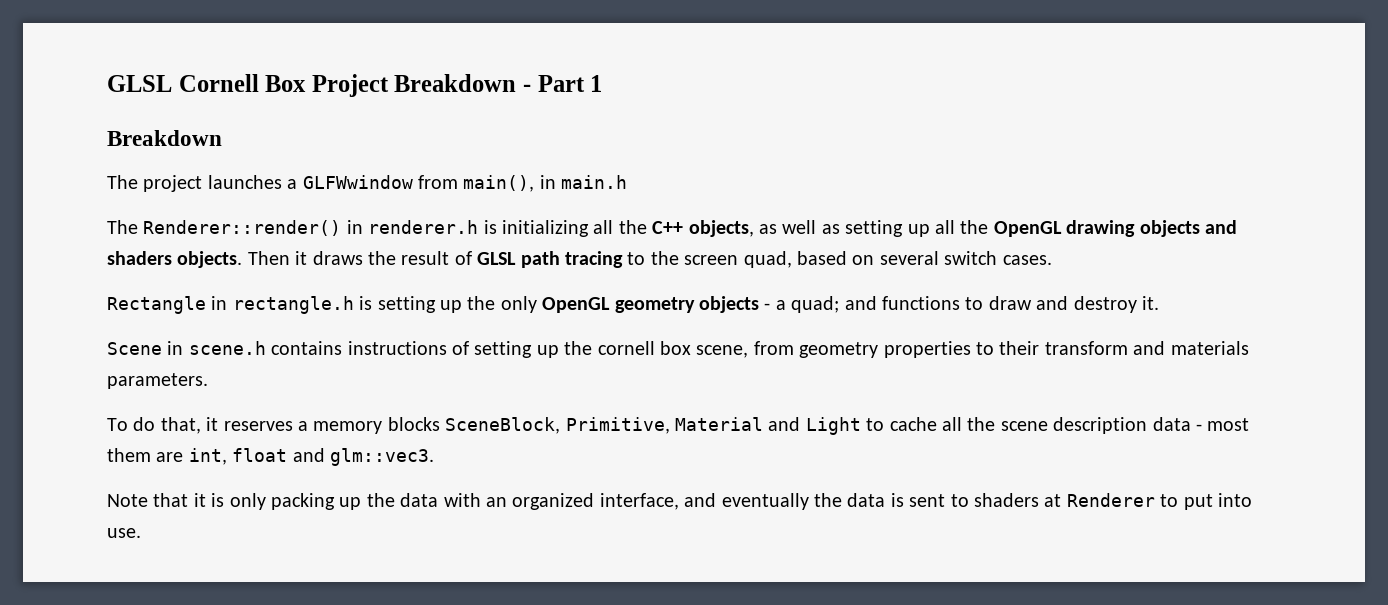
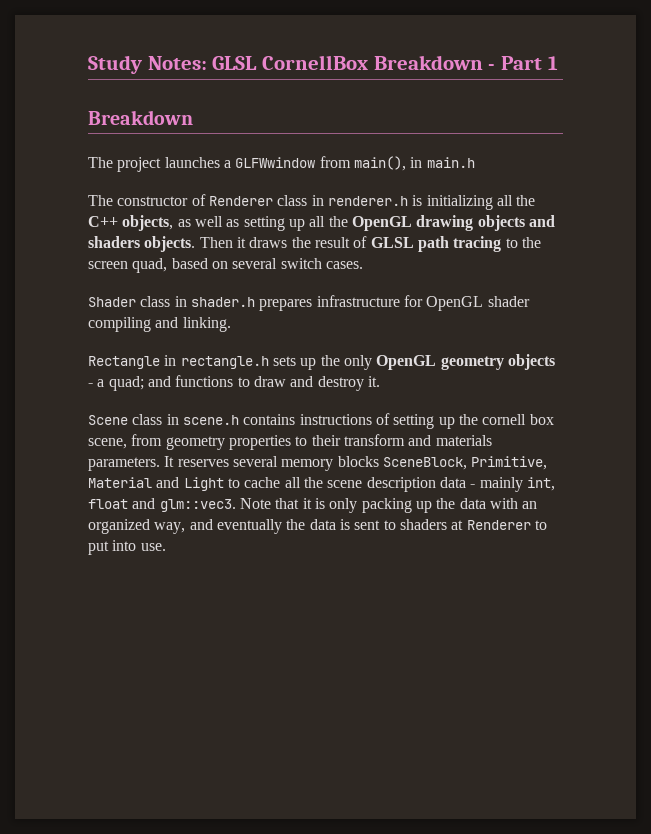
[107,74,389,97] GLSL Cornell Box Project -> [88,55,369,74] Study Notes: GLSL CornellBox
[143,220,342,236] Renderer::render() -> [117,194,308,206] constructor of Renderer class
(1052, 260) none -> [88,295,530,311] [88,317,231,332] // Shader class in shader.h prepares infrastructure for OpenGL shader compiling and linking.
[359,296,436,313] is setting -> [272,356,296,366] sets
(162, 348) none -> [132,414,163,425] class
[107,417,308,434] // To do that, it reserves a -> [164,456,278,467] It reserves several
[1207,418,1250,431] [107,448,184,462] most them are -> [479,477,523,492] mainly
(434, 457) // -> (236, 505) none
[599,493,679,510] interface, -> [154,522,186,534] way,

